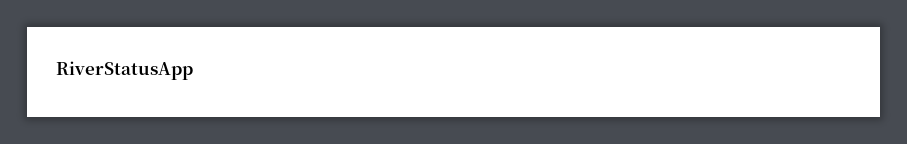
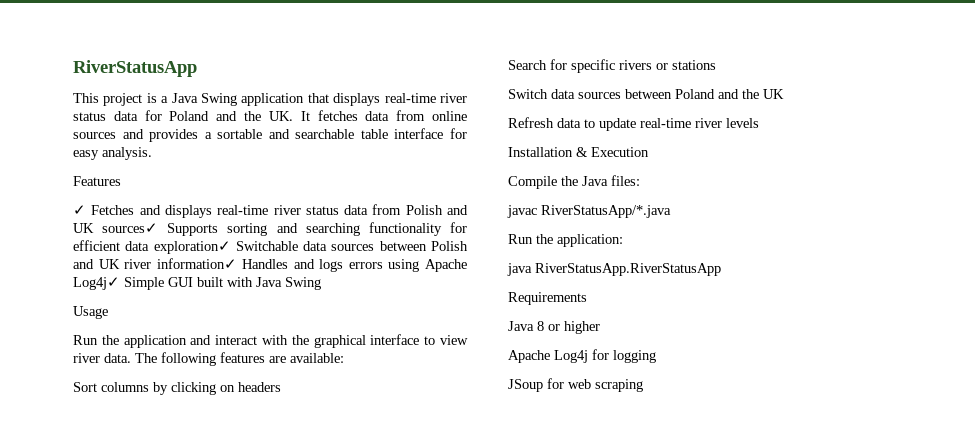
(193, 70) none -> [73,93,467,106] [73,110,467,121] [73,128,467,142] [73,147,152,160] [73,176,121,186] [73,204,469,218] [73,222,467,236] [73,240,468,254] [73,258,467,272] [73,277,321,290] [73,306,108,319] [73,334,469,348] [73,352,344,366] [73,382,281,395] [508,59,716,73] [508,89,784,99] [508,117,759,131] [508,147,649,157] [508,175,640,189] [507,205,671,218] [508,234,623,247] [507,263,721,276] [508,292,587,305] [508,321,600,334] [508,349,656,363] [508,378,643,392] // This project is a Java Swing application that displays real-time river status data for Poland and the UK. It fetches data from online sources and provides a sortable and searchable table interface for easy analysis. // Features // ✓ Fetches and displays real-time river status data from Polish and UK sources✓ Supports sorting and searching functionality for efficient data exploration✓ Switchable data sources between Polish and UK river information✓ Handles and logs errors using Apache Log4j✓ Simple GUI built with Java Swing // Usage // Run the application and interact with the graphical interface to view river data. The following features are available: // Sort columns by clicking on headers // Search for specific rivers or stations // Switch data sources between Poland and the UK // Refresh data to update real-time river levels // Installation & Execution // Compile the Java files: // javac RiverStatusApp/*.java // Run the application: // java RiverStatusApp.RiverStatusApp // Requirements // Java 8 or higher // Apache Log4j for logging // JSoup for web scraping

